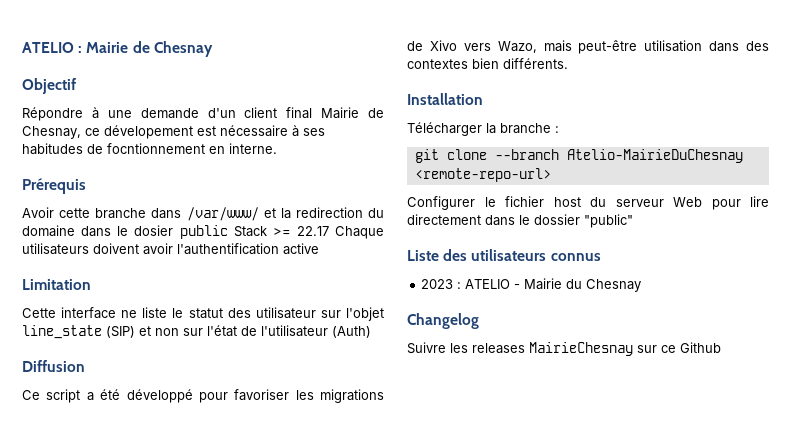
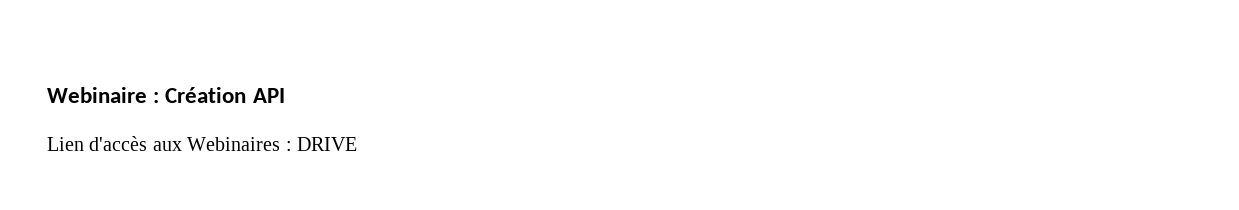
[22,41,213,57] [22,78,76,94] [22,107,384,121] [22,125,325,139] [22,143,277,155] [22,178,86,194] [22,207,384,221] [22,225,384,239] [22,243,319,255] [22,279,91,290] [22,307,384,321] [22,325,371,339] [22,360,85,372] [22,389,384,403] [407,40,769,54] [407,58,568,69] [407,93,483,105] [407,122,559,136] [414,149,743,163] [414,168,551,182] [407,196,769,210] [407,214,633,228] [407,249,601,261] [421,278,642,292] [407,313,479,329] [407,342,721,356] ATELIO : Mairie de Chesnay // Objectif // Répondre à une demande d'un client final Mairie de Chesnay, ce dévelopement est nécessaire à ses habitudes de focntionnement en interne. // Prérequis // Avoir cette branche dans /var/www/ et la redirection du domaine dans le dosier public Stack >= 22.17 Chaque utilisateurs doivent avoir l'authentification active // Limitation // Cette interface ne liste le statut des utilisateur sur l'objet line_state (SIP) et non sur l'état de l'utilisateur (Auth) // Diffusion // Ce script a été développé pour favoriser les migrations de Xivo vers Wazo, mais peut-être utilisation dans des contextes bien différents. // Installation // Télécharger la branche : // git clone --branch Atelio-MairieDuChesnay <remote-repo-url> // Configurer le fichier host du serveur Web pour lire directement dans le dossier "public" // Liste des utilisateurs connus // 2023 : ATELIO - Mairie du Chesnay // Changelog // Suivre les releases MairieChesnay sur ce Github -> [47,87,285,103] [47,136,357,151] Webinaire : Création API // Lien d'accès aux Webinaires : DRIVE

